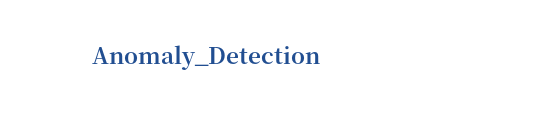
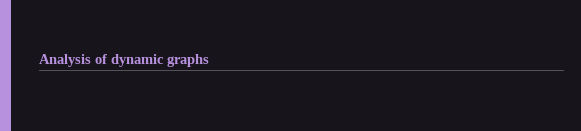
[92,45,320,70] Anomaly_Detection -> [39,54,209,67] Analysis of dynamic graphs

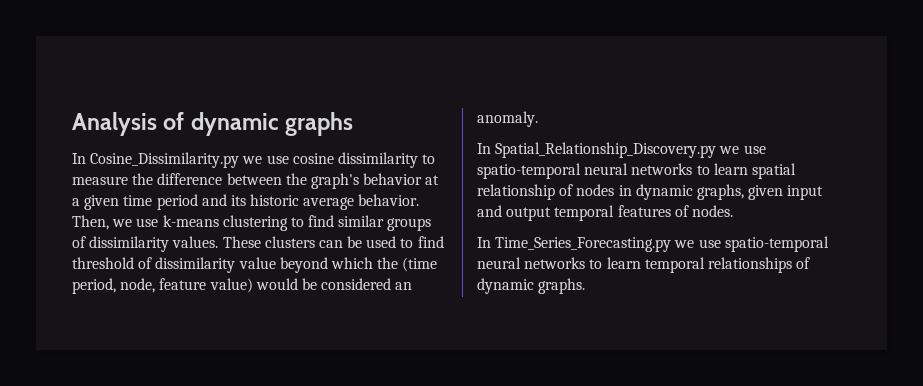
(209, 60) none -> [72,152,436,168] [72,173,440,189] [72,194,420,210] [72,215,432,231] [72,236,444,252] [72,257,438,273] [72,278,413,294] [477,111,538,127] [477,142,766,158] [477,163,796,179] [477,184,824,200] [477,205,733,221] [477,236,829,252] [477,257,811,273] [477,278,586,294] // In Cosine_Dissimilarity.py we use cosine dissimilarity to measure the difference between the graph's behavior at a given time period and its historic average behavior. Then, we use k-means clustering to find similar groups of dissimilarity values. These clusters can be used to find threshold of dissimilarity value beyond which the (time period, node, feature value) would be considered an anomaly. // In Spatial_Relationship_Discovery.py we use spatio-temporal neural networks to learn spatial relationship of nodes in dynamic graphs, given input and output temporal features of nodes. // In Time_Series_Forecasting.py we use spatio-temporal neural networks to learn temporal relationships of dynamic graphs.

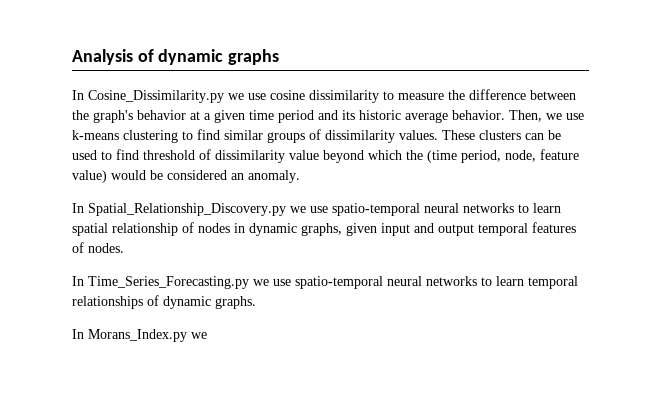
(586, 286) none -> [72,329,207,342] // In Morans_Index.py we

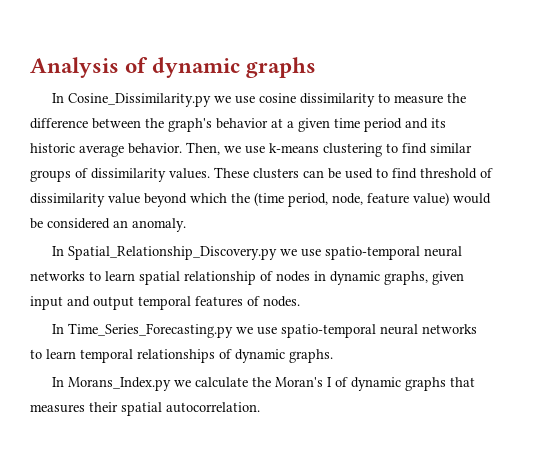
(207, 335) none -> [194,377,475,391] [30,402,260,416] calculate the Moran's I of dynamic graphs that measures their spatial autocorrelation.

